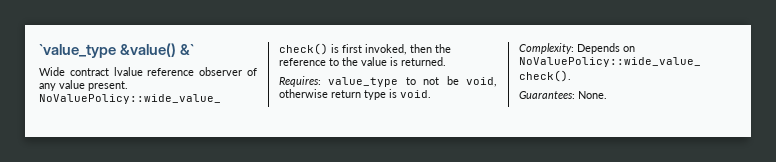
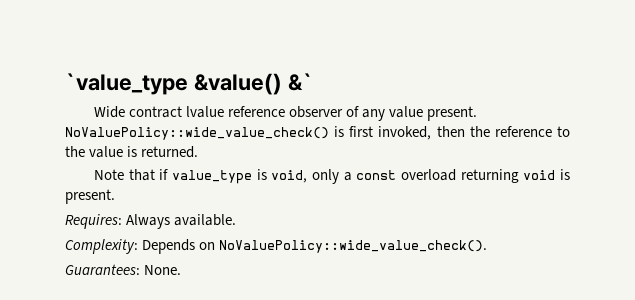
[279,76,497,87] [279,89,431,100] Requires: value_type to not be void, otherwise return type is void. -> [94,169,570,184] [65,189,115,204] [65,214,237,229] Note that if value_type is void, only a const overload returning void is present. // Requires: Always available.

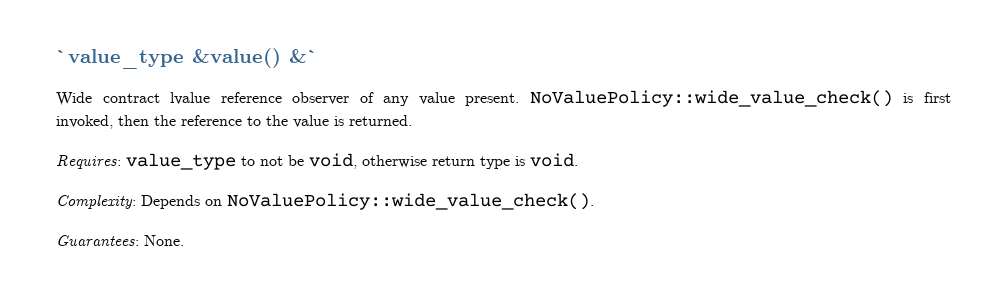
[94,169,570,184] [65,189,115,204] [65,214,237,229] Note that if value_type is void, only a const overload returning void is present. // Requires: Always available. -> [56,153,578,170] Requires: value_type to not be void, otherwise return type is void.

